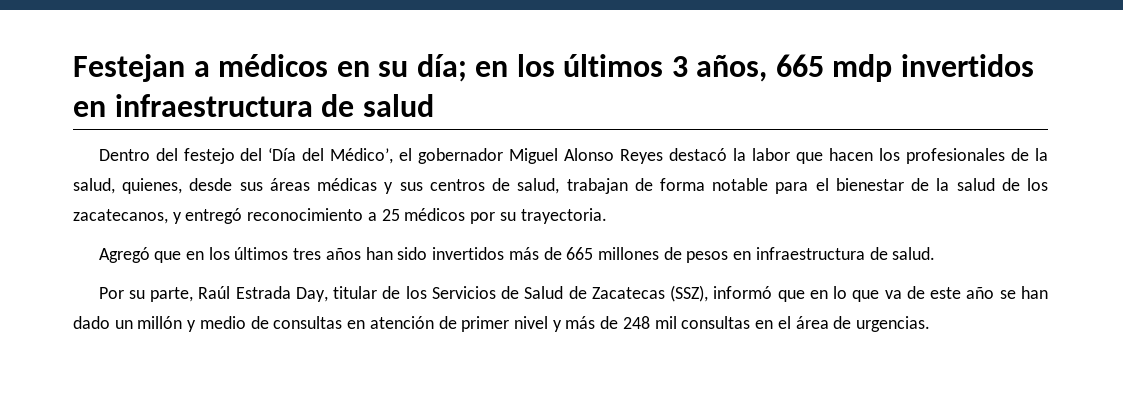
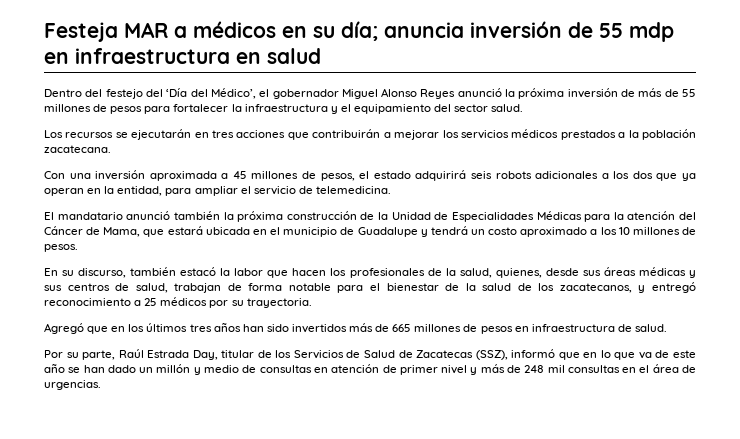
[73,54,185,82] Festejan -> [44,22,168,42] Festeja MAR
[475,54,1034,82] [73,94,355,117] en los últimos 3 años, 665 mdp invertidos en infraestructura de -> [384,21,674,42] [44,48,261,64] anuncia inversión de 55 mdp en infraestructura en
[669,148,728,161] destacó -> [457,88,696,99] [44,104,524,114] [44,129,696,140] [44,145,111,153] [44,170,696,181] [44,186,391,196] [44,211,696,222] [44,226,696,237] [44,244,78,252] [44,267,217,278] anunció la próxima inversión de más de 55 millones de pesos para fortalecer la infraestructura y el equipamiento del sector salud. // Los recursos se ejecutarán en tres acciones que contribuirán a mejorar los servicios médicos prestados a la población zacatecana. // Con una inversión aproximada a 45 millones de pesos, el estado adquirirá seis robots adicionales a los dos que ya operan en la entidad, para ampliar el servicio de telemedicina. // El mandatario anunció también la próxima construcción de la Unidad de Especialidades Médicas para la atención del Cáncer de Mama, que estará ubicada en el municipio de Guadalupe y tendrá un costo aproximado a los 10 millones de pesos. // En su discurso, también estacó

